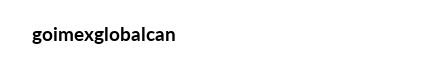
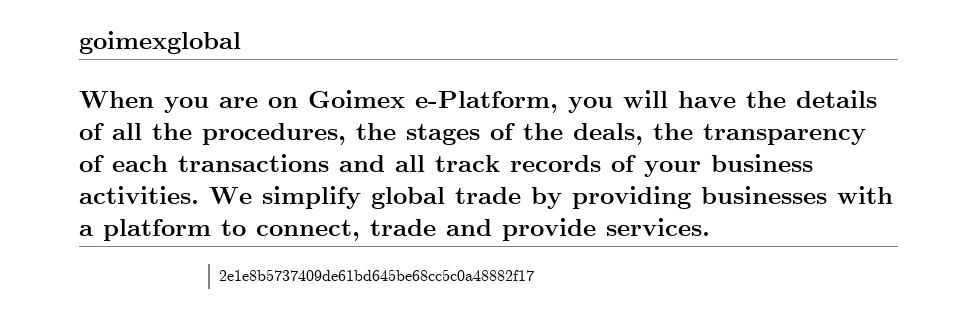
[32,27,176,44] goimexglobalcan -> [79,31,241,54] [79,90,877,113] [79,123,866,145] [79,154,813,177] [79,186,893,209] [79,218,710,241] [218,269,534,281] goimexglobal // When you are on Goimex e-Platform, you will have the details of all the procedures, the stages of the deals, the transparency of each transactions and all track records of your business activities. We simplify global trade by providing businesses with a platform to connect, trade and provide services. // 2e1e8b5737409de61bd645be68cc5c0a48882f17

